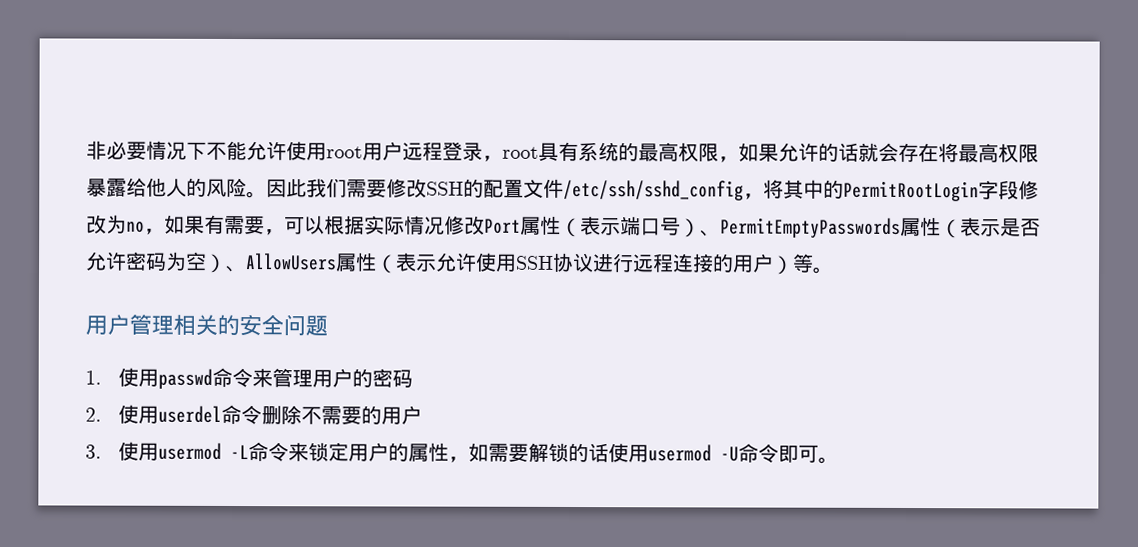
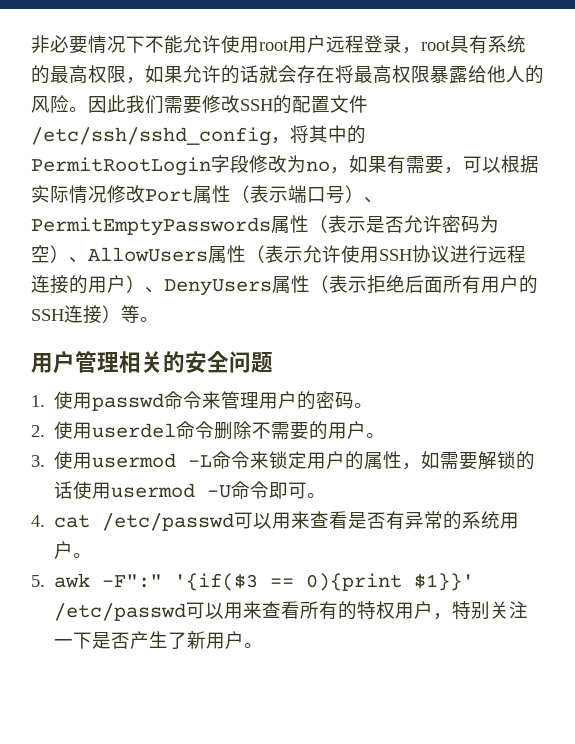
(794, 265) none -> [145,275,538,296] [31,305,121,324] 、DenyUsers属性（表示拒绝后面所有用户的SSH连接）
(414, 378) none -> [354,403,374,408] 。
(423, 415) none -> [366,433,386,438] 。
(840, 460) none -> [31,511,520,531] [54,541,93,559] [31,573,475,591] [54,601,529,621] [54,631,264,649] // 4. cat /etc/passwd可以用来查看是否有异常的系统用户。 // 5. awk -F":" '{if($3 == 0){print $1}}' /etc/passwd可以用来查看所有的特权用户，特别关注一下是否产生了新用户。

